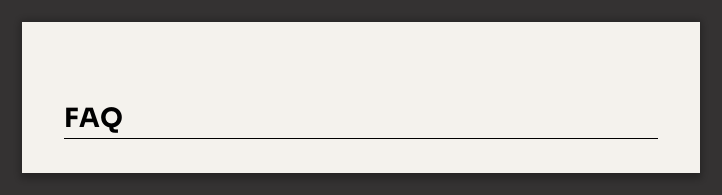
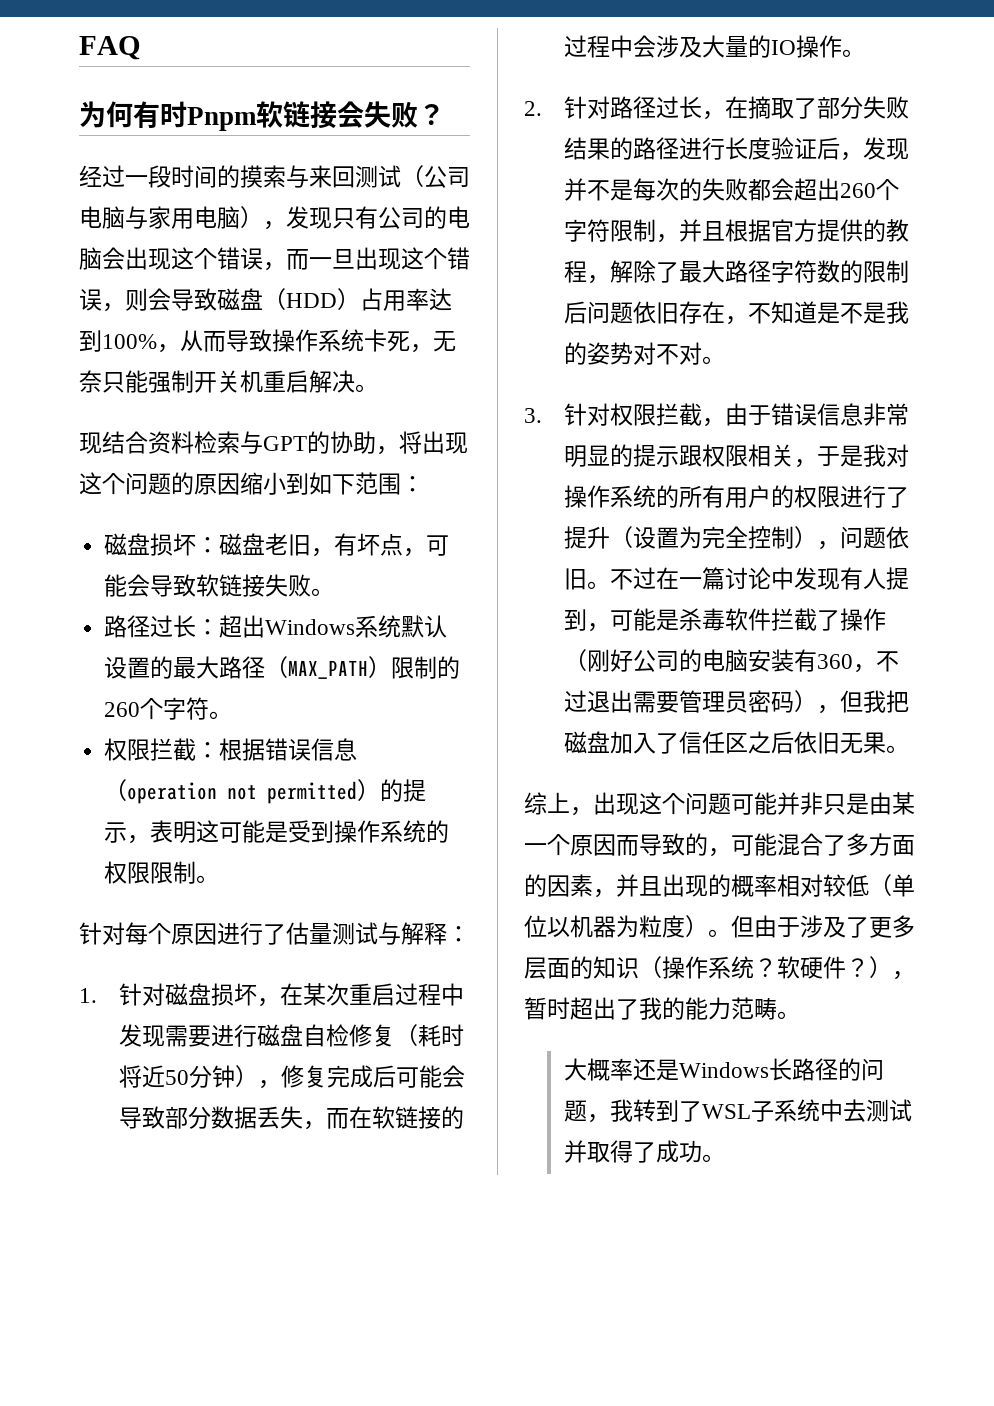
(123, 120) none -> [79,101,445,131] [79,165,470,188] [79,206,470,230] [79,247,470,271] [79,288,452,312] [79,329,456,353] [79,370,378,393] [79,431,468,455] [79,472,424,495] [104,533,450,557] [104,574,335,597] [104,615,448,638] [104,656,461,679] [104,697,233,720] [104,738,358,761] [104,779,427,804] [104,820,450,844] [104,861,220,884] [79,922,470,945] [79,983,464,1007] [118,1024,464,1047] [118,1065,465,1089] [118,1106,464,1130] [563,35,865,58] [524,96,909,120] [563,137,909,161] [563,178,899,201] [563,219,909,243] [563,260,909,284] [563,301,909,325] [563,342,725,365] [524,403,909,427] [563,444,909,468] [563,485,909,508] [563,526,909,550] [563,567,909,590] [563,608,886,632] [563,649,899,673] [563,690,909,714] [563,731,909,754] [524,792,915,816] [524,833,915,857] [524,874,915,898] [524,915,915,938] [524,956,915,980] [524,997,800,1020] [563,1058,884,1081] [563,1099,912,1123] [563,1140,725,1163] // 为何有时Pnpm软链接会失败？ // 经过一段时间的摸索与来回测试（公司电脑与家用电脑），发现只有公司的电脑会出现这个错误，而一旦出现这个错误，则会导致磁盘（HDD）占用率达到100%，从而导致操作系统卡死，无奈只能强制开关机重启解决。 // 现结合资料检索与GPT的协助，将出现这个问题的原因缩小到如下范围： // 磁盘损坏：磁盘老旧，有坏点，可能会导致软链接失败。 // 路径过长：超出Windows系统默认设置的最大路径（MAX_PATH）限制的260个字符。 // 权限拦截：根据错误信息（operation not permitted）的提示，表明这可能是受到操作系统的权限限制。 // 针对每个原因进行了估量测试与解释： // 1.针对磁盘损坏，在某次重启过程中发现需要进行磁盘自检修复（耗时将近50分钟），修复完成后可能会导致部分数据丢失，而在软链接的过程中会涉及大量的IO操作。 // 2.针对路径过长，在摘取了部分失败结果的路径进行长度验证后，发现并不是每次的失败都会超出260个字符限制，并且根据官方提供的教程，解除了最大路径字符数的限制后问题依旧存在，不知道是不是我的姿势对不对。 // 3.针对权限拦截，由于错误信息非常明显的提示跟权限相关，于是我对操作系统的所有用户的权限进行了提升（设置为完全控制），问题依旧。不过在一篇讨论中发现有人提到，可能是杀毒软件拦截了操作（刚好公司的电脑安装有360，不过退出需要管理员密码），但我把磁盘加入了信任区之后依旧无果。 // 综上，出现这个问题可能并非只是由某一个原因而导致的，可能混合了多方面的因素，并且出现的概率相对较低（单位以机器为粒度）。但由于涉及了更多层面的知识（操作系统？软硬件？），暂时超出了我的能力范畴。 // 大概率还是Windows长路径的问题，我转到了WSL子系统中去测试并取得了成功。

